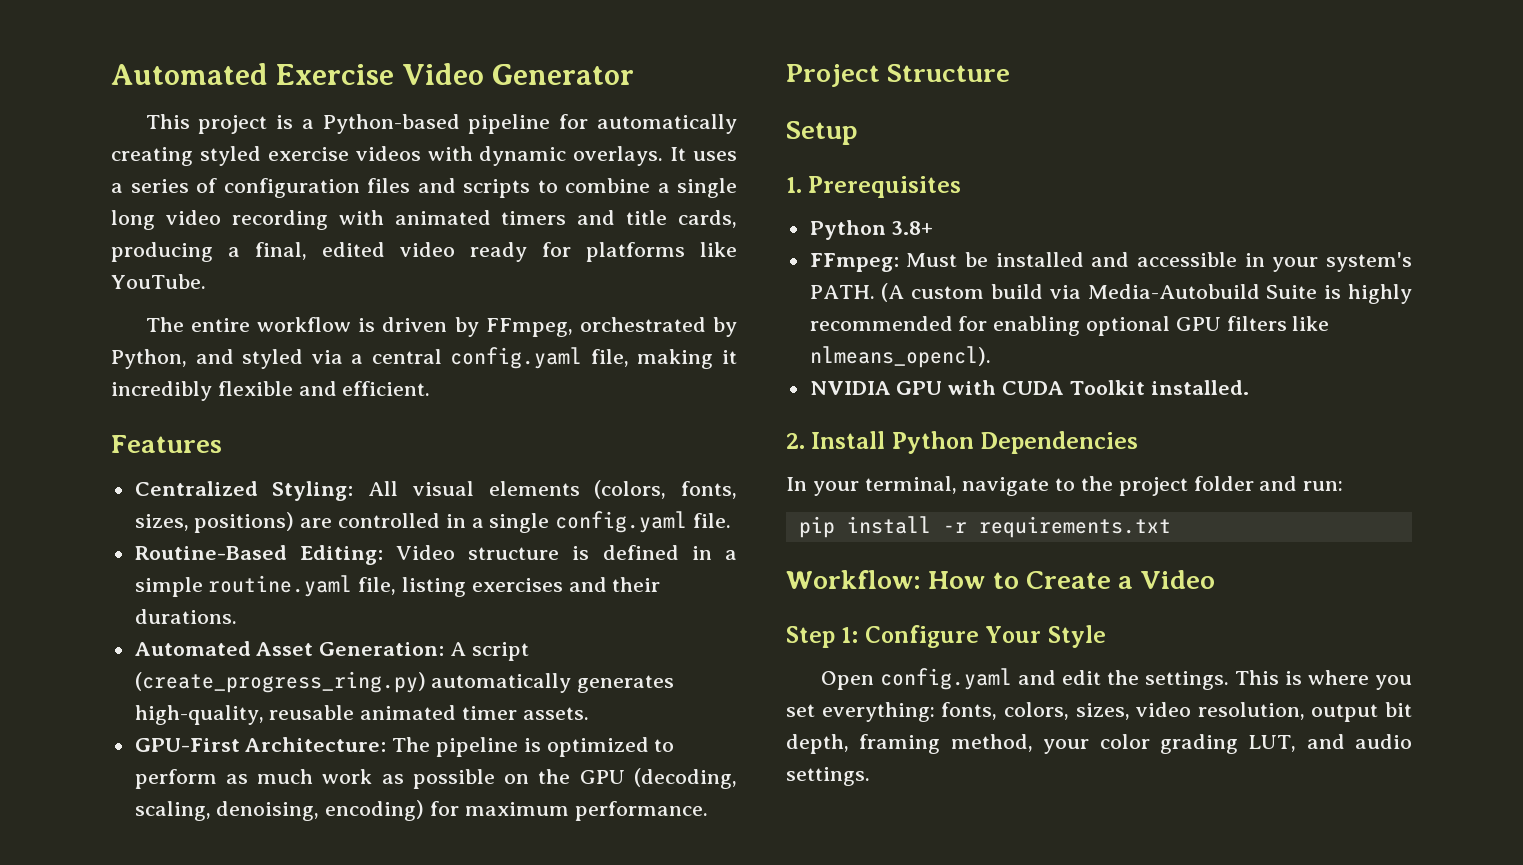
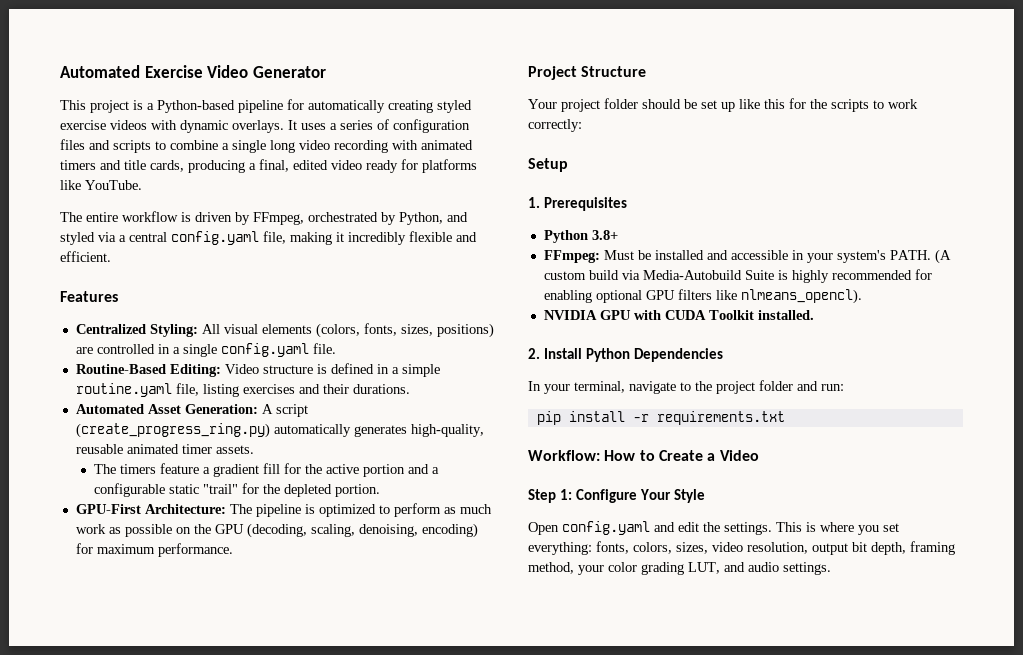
(589, 713) none -> [93,463,439,477] [93,483,380,497] // The timers feature a gradient fill for the active portion and a configurable static "trail" for the depleted portion.
(1011, 73) none -> [528,98,918,112] [528,119,582,132] // Your project folder should be set up like this for the scripts to work correctly:

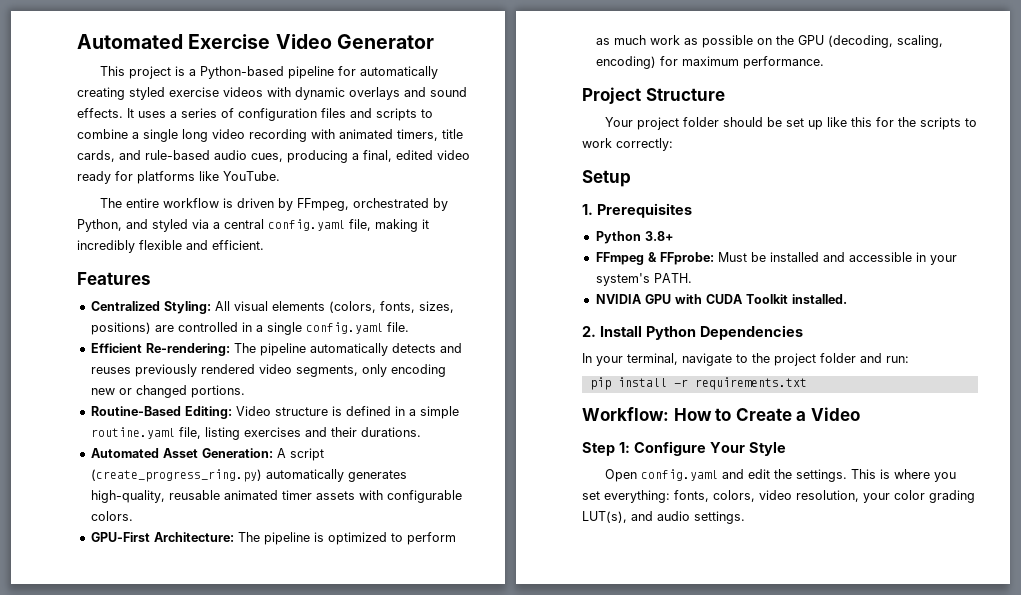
[232,120,284,133] overlays. -> [349,87,467,100] [77,108,123,118] overlays and sound effects.
[60,160,184,172] timers and title cards, -> [397,129,463,141] [77,150,283,162] timers, title cards, and rule-based audio cues,
(336, 348) none -> [90,343,462,356] [90,364,446,377] [90,385,245,398] // Efficient Re-rendering: The pipeline automatically detects and reuses previously rendered video segments, only encoding new or changed portions.
[215,445,254,454] [93,463,439,477] [93,483,380,497] assets. // The timers feature a gradient fill for the active portion and a configurable static "trail" for the depleted portion. -> [315,490,462,503] [90,511,133,521] assets with configurable colors.
[358,524,418,537] denoising, -> (943, 41) none
[543,250,600,263] FFmpeg: -> [595,252,714,265] FFmpeg & FFprobe:
[934,249,951,264] [543,269,932,283] [543,289,862,304] (A custom build via Media-Autobuild Suite is highly recommended for enabling optional GPU filters like nlmeans_opencl). -> (692, 278) none
[676,542,708,554] sizes, -> (755, 496) none
[812,541,955,555] [528,562,574,574] output bit depth, framing method, -> (859, 496) none
[688,562,720,574] LUT, -> [582,511,627,523] LUT(s),

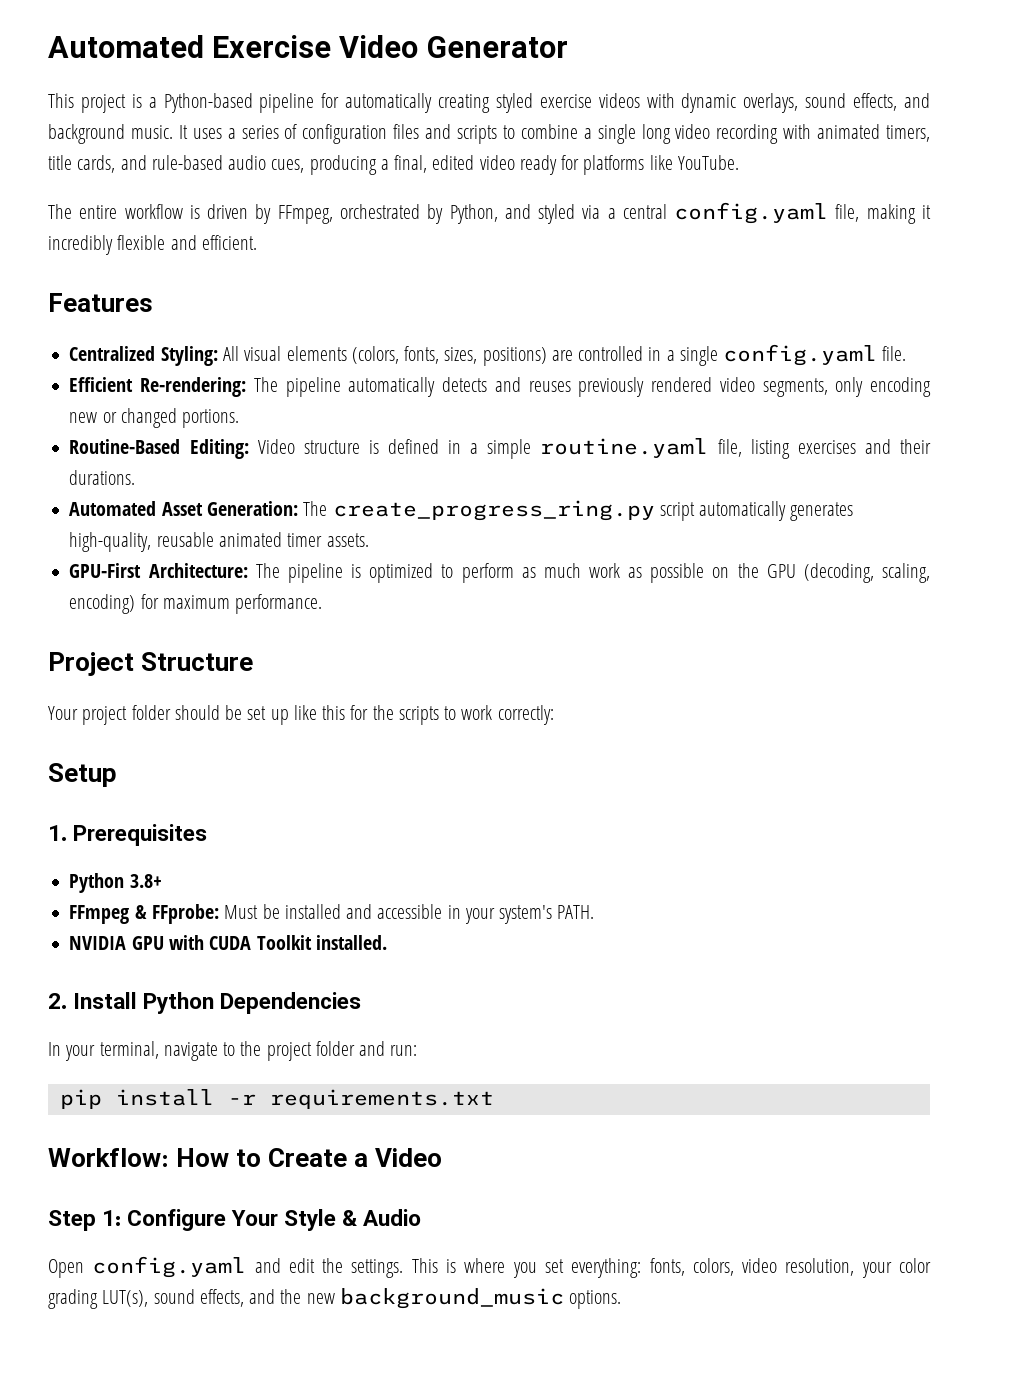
[349,87,467,100] [77,108,123,118] overlays and sound effects. -> [743,93,930,113] [48,124,173,144] overlays, sound effects, and background music.
[276,448,324,461] [90,469,262,482] A script (create_progress_ring.py) -> [303,500,695,521] The create_progress_ring.py script
[315,490,462,503] [90,511,133,521] assets with configurable colors. -> [326,533,369,547] assets.
(786, 449) none -> [342,1209,422,1226] & Audio
[631,511,745,524] and audio settings. -> [153,1288,622,1309] sound effects, and the new background_music options.

